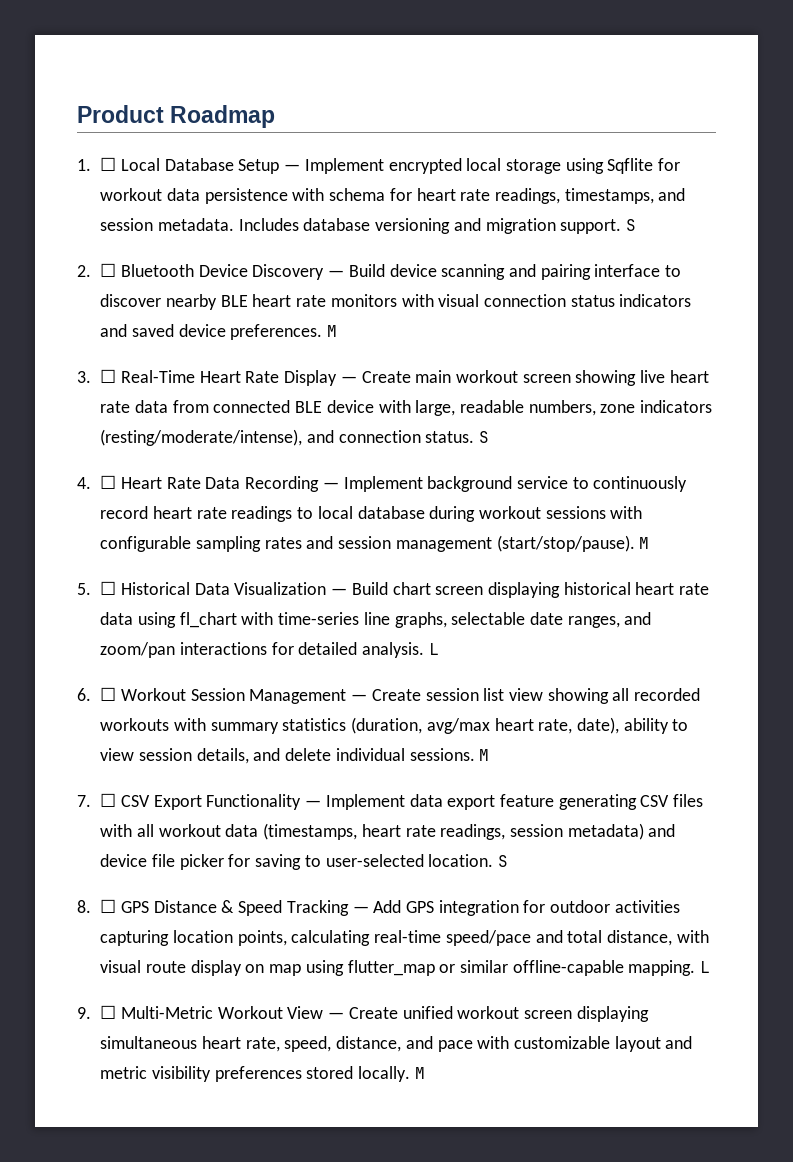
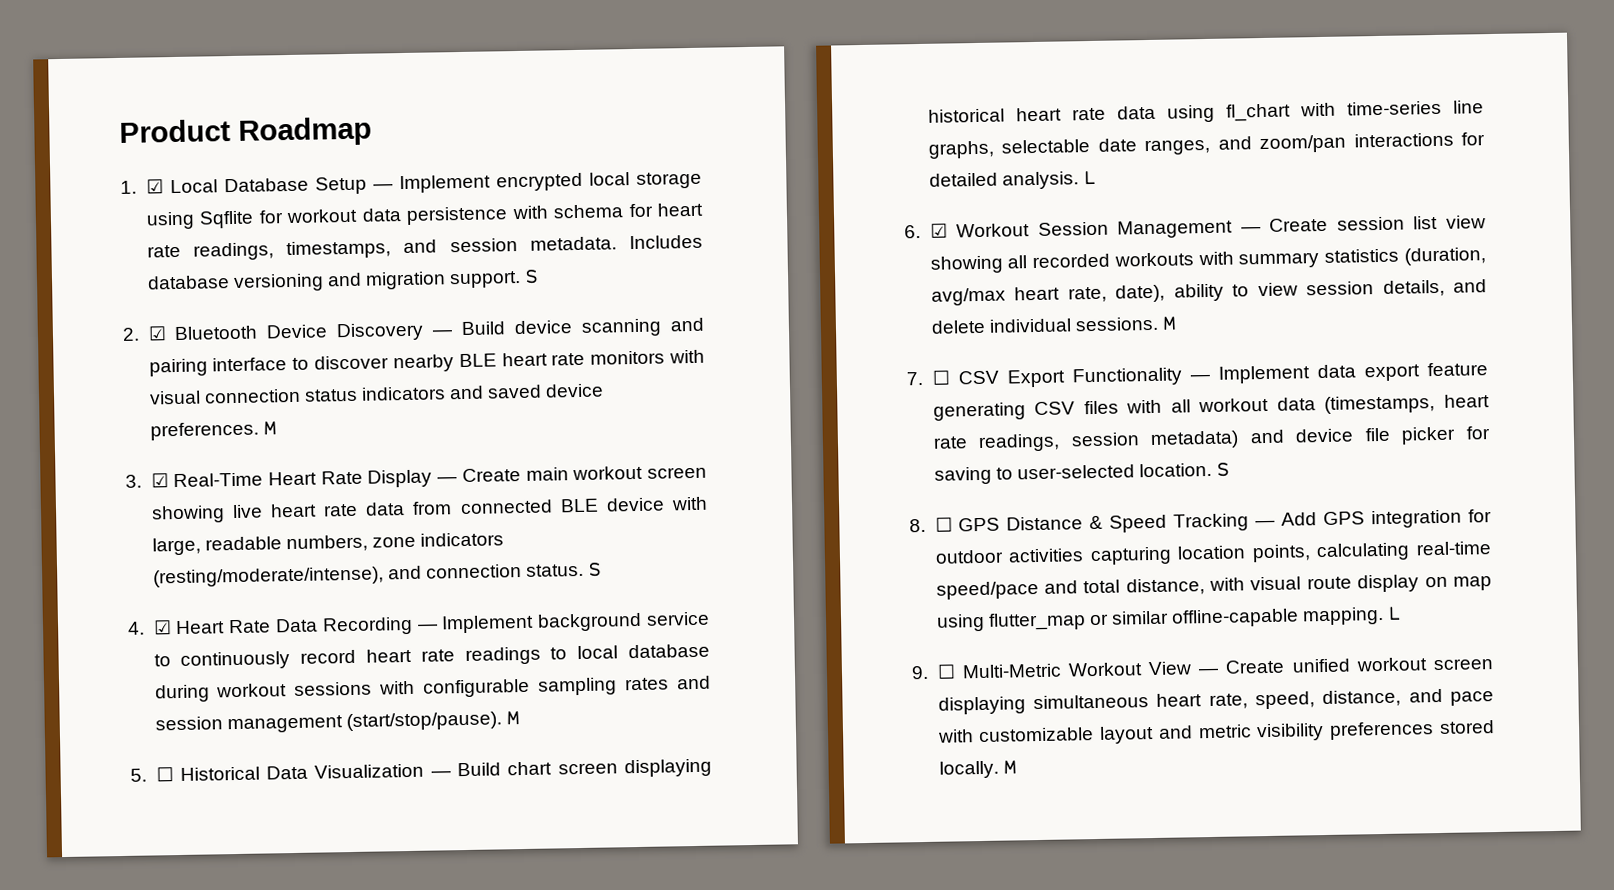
[100,157,117,171] ☐ -> [145,179,164,194] ☑
[100,263,117,277] ☐ -> [147,326,167,341] ☑
[100,369,117,383] ☐ -> [150,473,169,488] ☑
[100,475,117,489] ☐ -> [152,620,172,635] ☑
[100,687,117,701] ☐ -> [929,223,948,238] ☑

